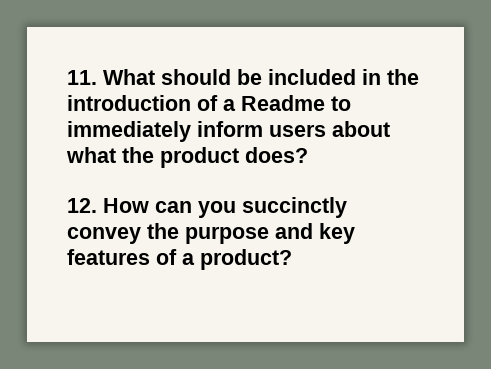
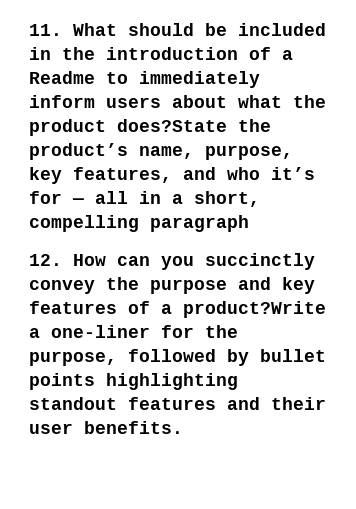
[245,147,308,163] does? -> [117,119,271,132] [29,143,293,160] [29,167,315,184] [29,191,260,207] [29,215,249,232] does?State the product’s name, purpose, key features, and who it’s for — all in a short, compelling paragraph
[200,249,292,270] product? -> [183,301,326,318] [29,325,238,338] [29,349,326,366] [29,373,238,390] [29,397,326,410] [29,421,183,434] product?Write a one-liner for the purpose, followed by bullet points highlighting standout features and their user benefits.

